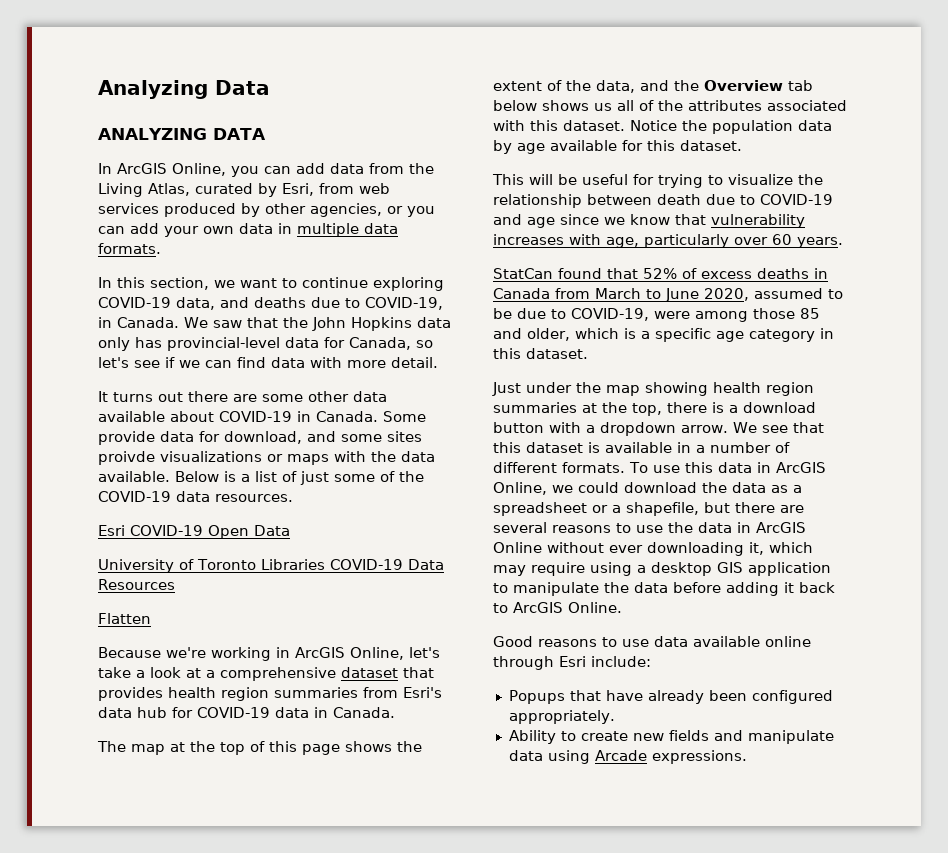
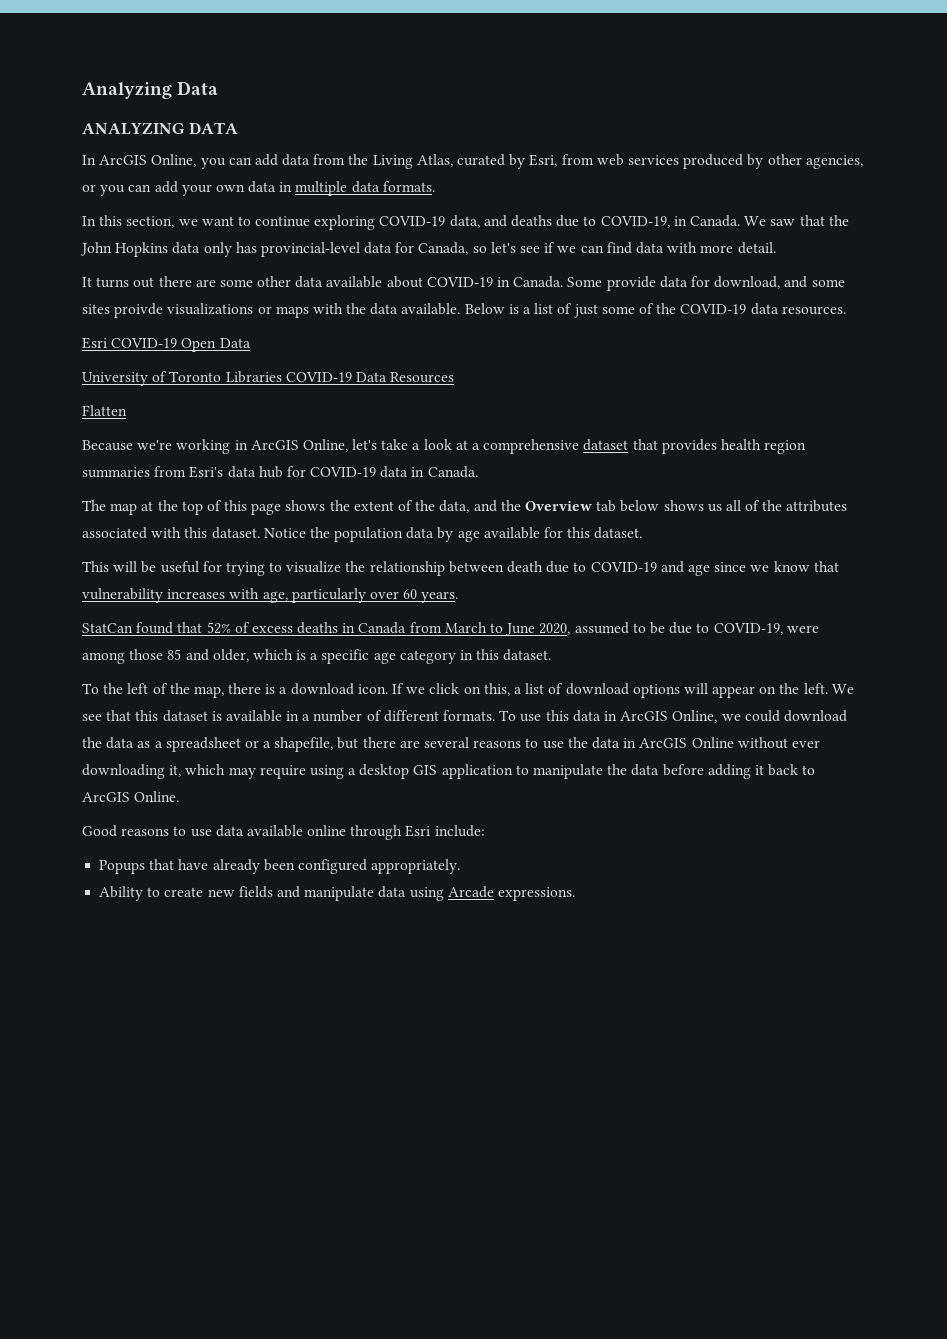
[492,382,814,396] [493,402,816,416] [493,422,728,436] Just under the map showing health region summaries at the top, there is a download button with a dropdown arrow. -> [82,683,828,698] To the left of the map, there is a download icon. If we click on this, a list of download options will appear on the left.

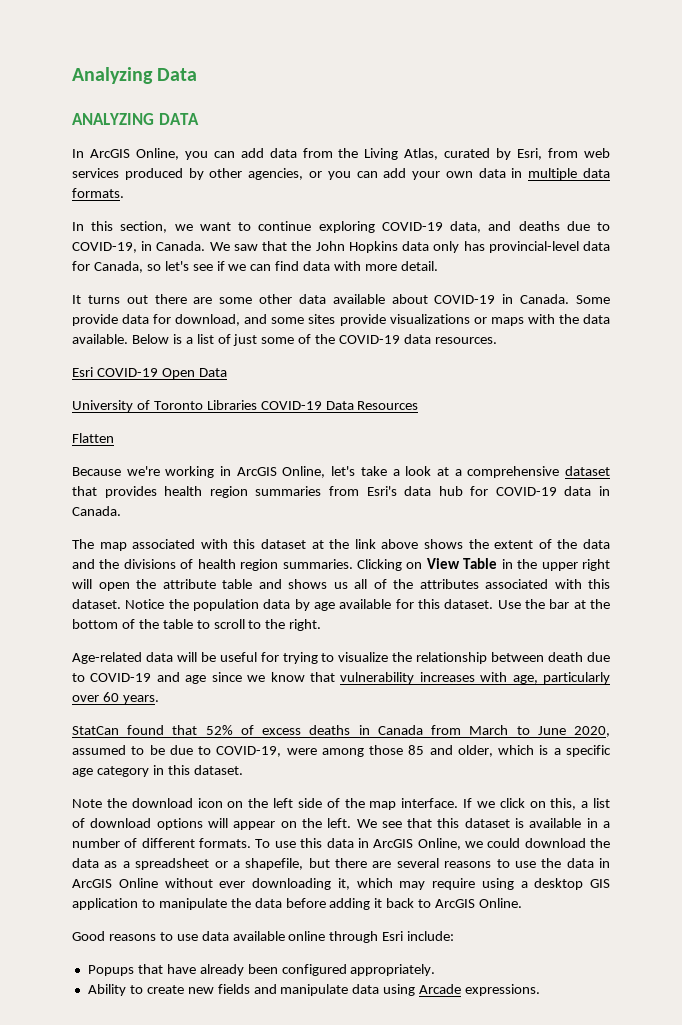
[114,303,164,318] proivde -> [339,314,386,326] provide
[141,500,282,515] at the top of this page -> [132,539,419,549] associated with this dataset at the link above
[439,500,470,513] data, -> [583,539,611,549] data
[524,500,660,512] Overview tab below -> [123,558,611,571] [72,579,282,591] divisions of health region summaries. Clicking on View Table in the upper right will open the attribute table and
[82,561,109,572] // This -> [497,599,610,609] [72,619,322,631] [72,652,173,664] Use the bar at the bottom of the table to scroll to the right. // Age-related data
[82,683,99,694] To -> [72,798,244,808] Note the download icon on
[152,683,388,698] of the map, there is a download icon. -> [297,798,459,810] side of the map interface.

